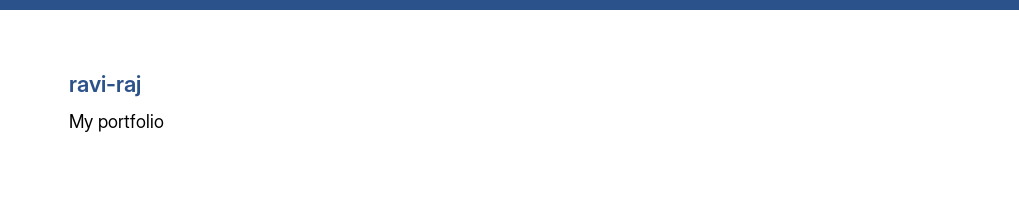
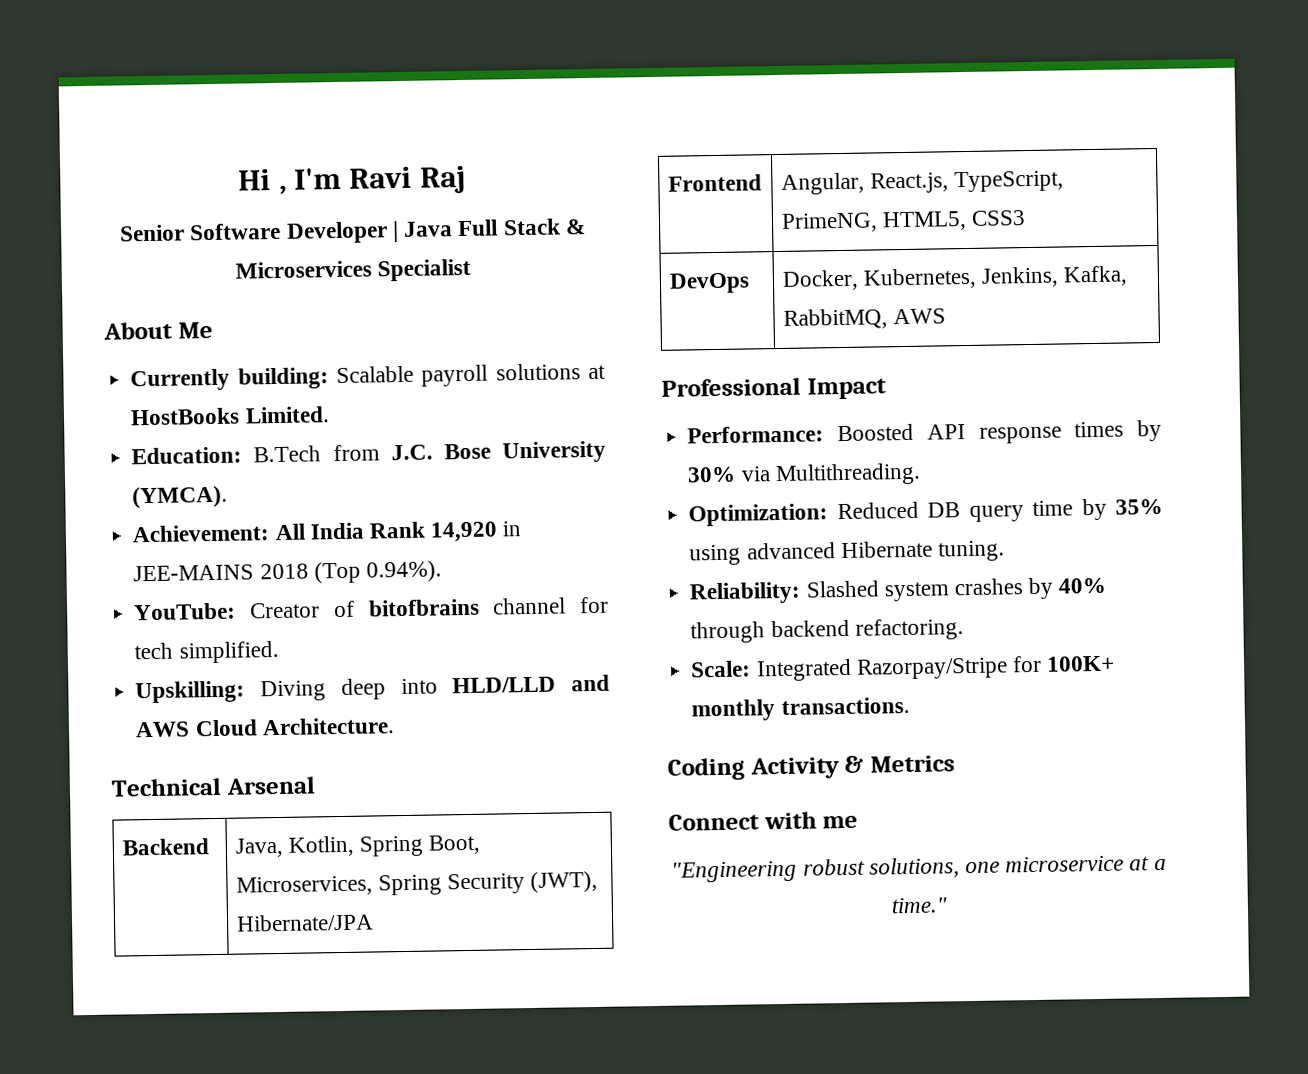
[69,75,141,97] [69,114,164,132] ravi-raj // My portfolio -> [238,165,466,195] [119,218,586,244] [234,258,472,282] [103,321,213,340] [130,363,606,392] [130,406,330,426] [131,440,606,465] [132,485,229,509] [132,521,522,543] [133,560,442,584] [134,596,609,621] [134,640,279,664] [135,674,610,704] [135,717,395,738] [111,776,316,797] [121,838,209,856] [234,834,482,858] [235,870,599,897] [235,913,374,932] [667,174,762,192] [780,170,1064,195] [780,210,1026,233] [668,272,750,294] [781,265,1129,291] [782,308,946,330] [661,377,887,400] [687,419,1162,444] [687,462,921,487] [688,498,1163,527] [689,540,1005,566] [689,577,1107,605] [690,618,964,644] [690,655,1116,682] [691,696,910,722] [667,755,955,781] [668,811,859,831] [671,855,1167,883] [891,897,947,914] Hi , I'm Ravi Raj // Senior Software Developer | Java Full Stack & Microservices Specialist // About Me // Currently building: Scalable payroll solutions at HostBooks Limited. // Education: B.Tech from J.C. Bose University (YMCA). // Achievement: All India Rank 14,920 in JEE-MAINS 2018 (Top 0.94%). // YouTube: Creator of bitofbrains channel for tech simplified. // Upskilling: Diving deep into HLD/LLD and AWS Cloud Architecture. // Technical Arsenal // Backend | Java, Kotlin, Spring Boot, Microservices, Spring Security (JWT), Hibernate/JPA // Frontend | Angular, React.js, TypeScript, PrimeNG, HTML5, CSS3 // DevOps | Docker, Kubernetes, Jenkins, Kafka, RabbitMQ, AWS // Professional Impact // Performance: Boosted API response times by 30% via Multithreading. // Optimization: Reduced DB query time by 35% using advanced Hibernate tuning. // Reliability: Slashed system crashes by 40% through backend refactoring. // Scale: Integrated Razorpay/Stripe for 100K+ monthly transactions. // Coding Activity & Metrics // Connect with me // "Engineering robust solutions, one microservice at a time."

